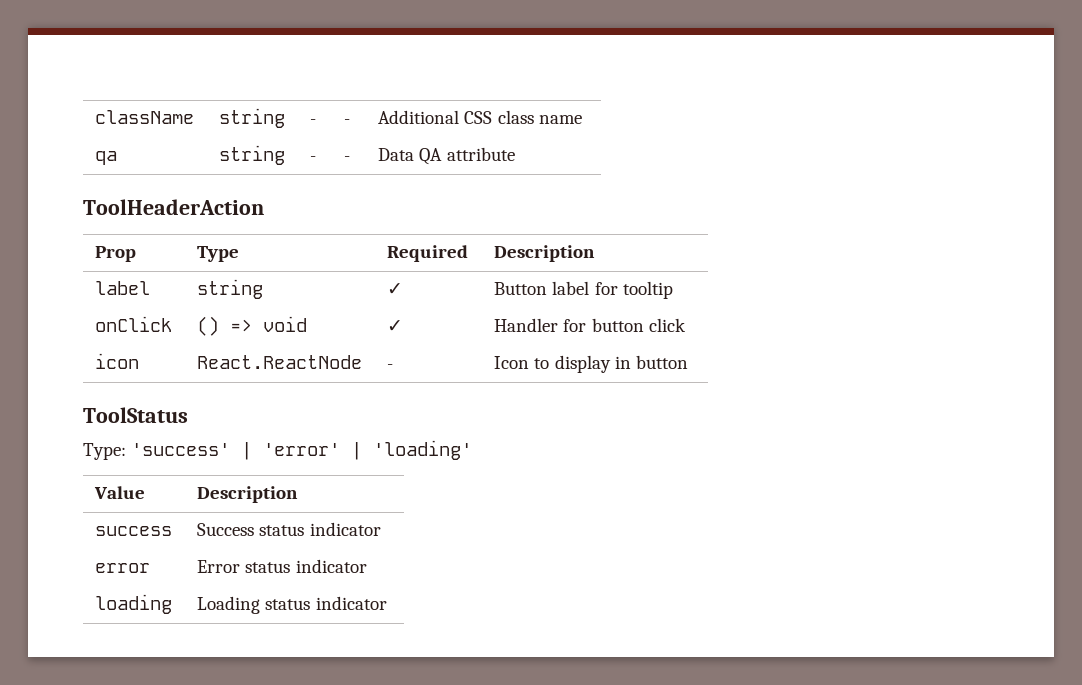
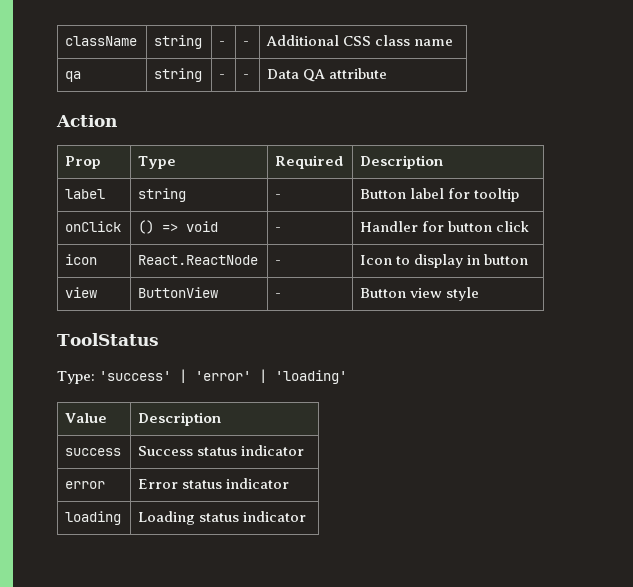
[83,199,264,215] ToolHeaderAction -> [56,115,117,127] Action
[387,283,404,295] ✓ -> [275,194,282,199] -
[387,320,404,332] ✓ -> [275,227,282,232] -
(688, 362) none -> [65,287,98,298] [138,287,219,298] [275,293,282,298] [360,287,480,301] // view | ButtonView | - | Button view style

